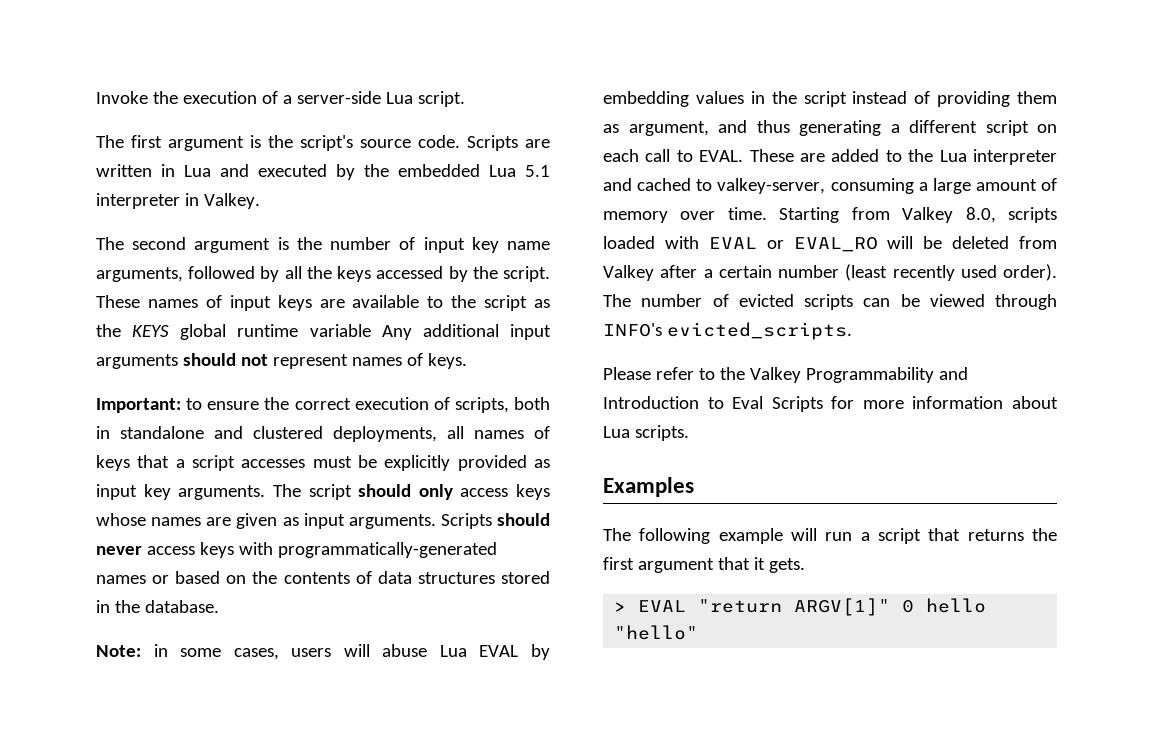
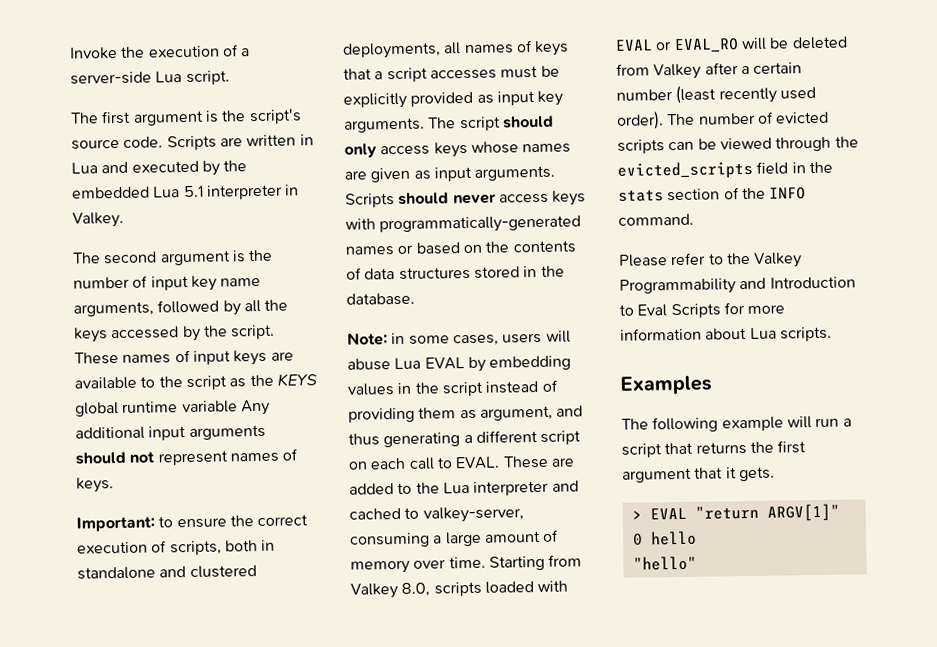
[603,322,852,340] INFO's evicted_scripts. -> [834,136,859,148] [617,160,833,180] [618,187,807,202] [618,213,694,226] the evicted_scripts field in the stats section of the INFO command.

